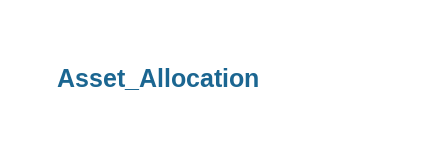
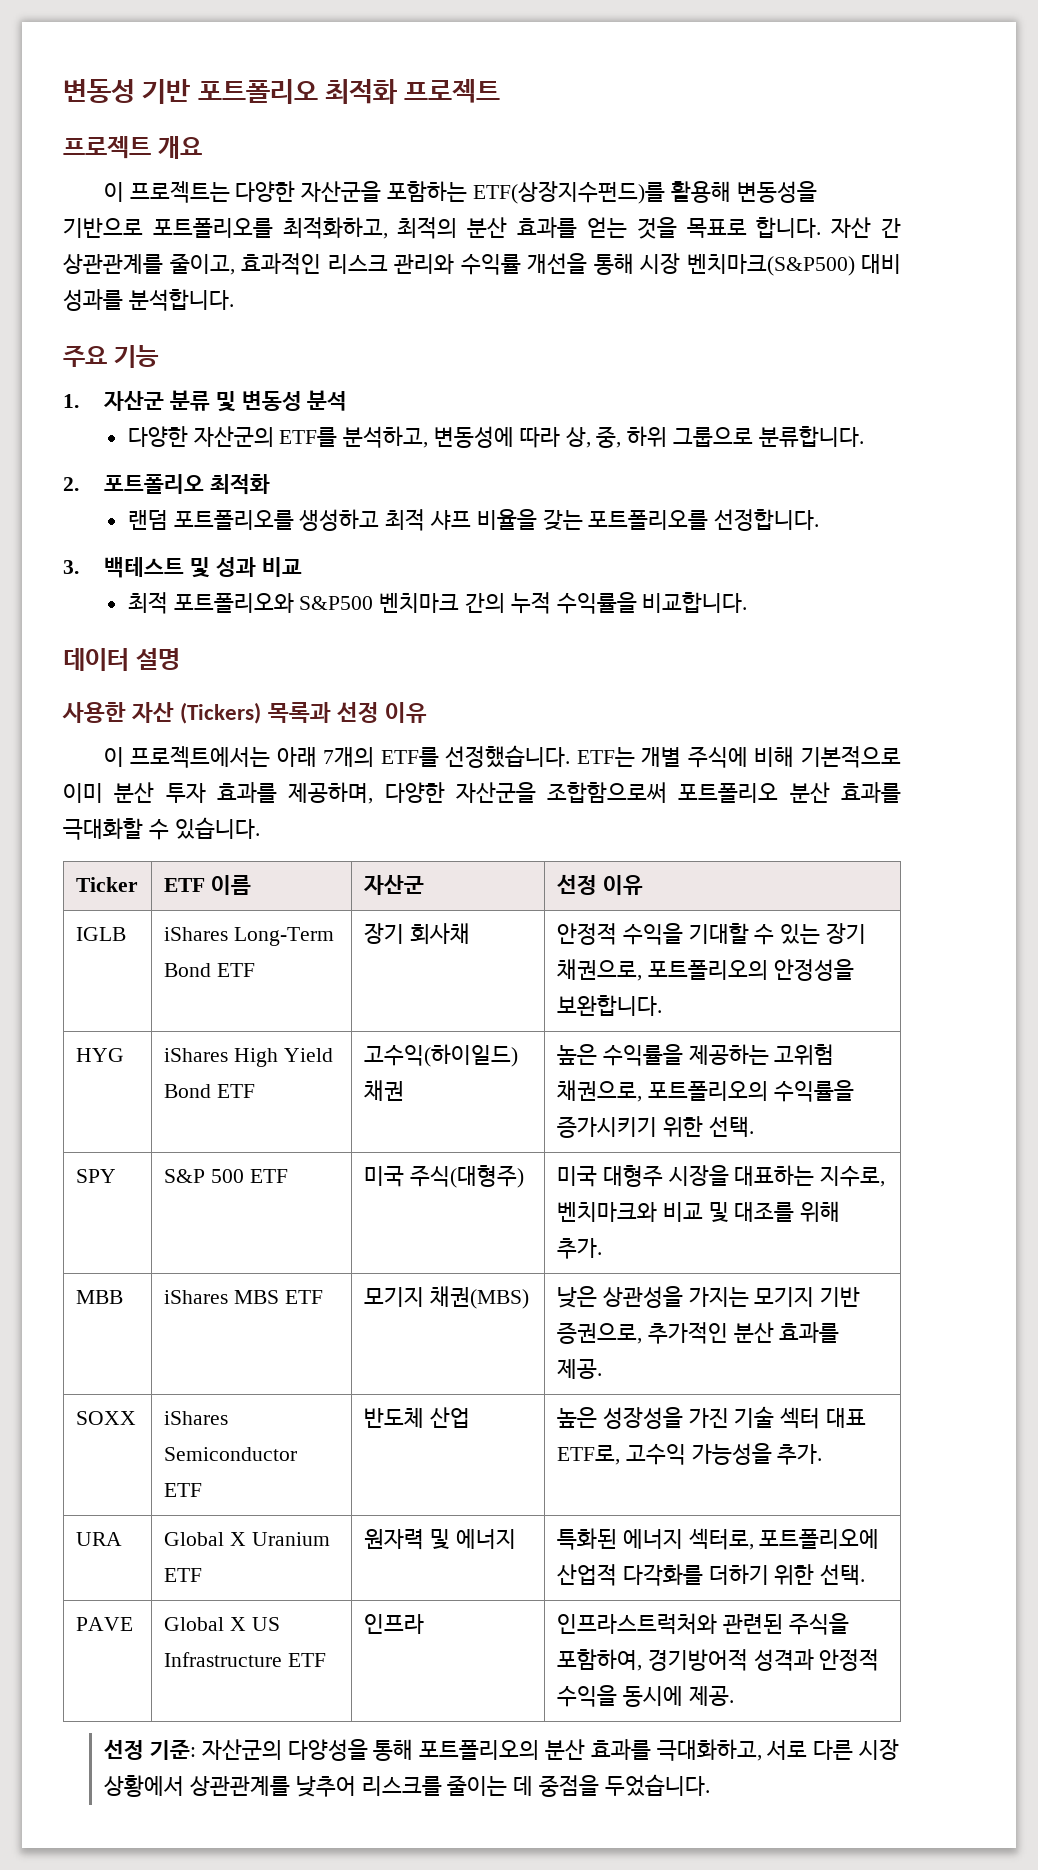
[57,68,259,90] Asset_Allocation -> [63,79,501,104] [63,136,202,159] [103,181,817,204] [63,217,902,239] [63,253,901,276] [63,289,234,311] [63,345,159,368] [63,390,348,412] [127,426,864,448] [63,474,270,495] [127,509,820,531] [63,557,302,578] [127,592,748,614] [63,648,180,671] [62,702,428,724] [103,745,901,768] [63,782,901,804] [63,817,260,840] [75,877,138,892] [163,875,251,895] [362,875,424,895] [556,874,643,895] [75,927,126,941] [163,927,334,946] [163,963,255,977] [363,923,470,945] [556,923,867,945] [556,959,854,981] [556,995,662,1016] [75,1048,124,1062] [163,1048,333,1067] [163,1084,255,1098] [363,1044,518,1067] [363,1080,404,1101] [556,1044,835,1066] [556,1080,854,1102] [556,1116,754,1138] [75,1169,116,1183] [163,1169,288,1183] [363,1165,524,1188] [556,1165,886,1187] [556,1201,841,1222] [556,1238,602,1259] [75,1290,123,1304] [163,1290,323,1304] [363,1286,529,1309] [556,1286,861,1308] [556,1322,840,1344] [556,1359,602,1379] [75,1411,136,1425] [163,1411,228,1425] [163,1447,297,1461] [163,1483,202,1497] [363,1407,470,1428] [556,1406,867,1429] [556,1443,823,1465] [75,1532,122,1546] [163,1532,330,1546] [163,1568,202,1582] [363,1529,516,1550] [556,1528,880,1550] [556,1564,866,1586] [75,1617,133,1631] [163,1617,280,1631] [163,1652,326,1667] [363,1614,424,1634] [556,1613,849,1635] [556,1649,880,1671] [556,1685,734,1707] [104,1739,899,1761] [104,1774,710,1797] 변동성 기반 포트폴리오 최적화 프로젝트 // 프로젝트 개요 // 이 프로젝트는 다양한 자산군을 포함하는 ETF(상장지수펀드)를 활용해 변동성을 기반으로 포트폴리오를 최적화하고, 최적의 분산 효과를 얻는 것을 목표로 합니다. 자산 간 상관관계를 줄이고, 효과적인 리스크 관리와 수익률 개선을 통해 시장 벤치마크(S&P500) 대비 성과를 분석합니다. // 주요 기능 // 1. 자산군 분류 및 변동성 분석 // 다양한 자산군의 ETF를 분석하고, 변동성에 따라 상, 중, 하위 그룹으로 분류합니다. // 2. 포트폴리오 최적화 // 랜덤 포트폴리오를 생성하고 최적 샤프 비율을 갖는 포트폴리오를 선정합니다. // 3. 백테스트 및 성과 비교 // 최적 포트폴리오와 S&P500 벤치마크 간의 누적 수익률을 비교합니다. // 데이터 설명 // 사용한 자산 (Tickers) 목록과 선정 이유 // 이 프로젝트에서는 아래 7개의 ETF를 선정했습니다. ETF는 개별 주식에 비해 기본적으로 이미 분산 투자 효과를 제공하며, 다양한 자산군을 조합함으로써 포트폴리오 분산 효과를 극대화할 수 있습니다. // Ticker | ETF 이름 | 자산군 | 선정 이유 // IGLB | iShares Long-Term Bond ETF | 장기 회사채 | 안정적 수익을 기대할 수 있는 장기 채권으로, 포트폴리오의 안정성을 보완합니다. // HYG | iShares High Yield Bond ETF | 고수익(하이일드) 채권 | 높은 수익률을 제공하는 고위험 채권으로, 포트폴리오의 수익률을 증가시키기 위한 선택. // SPY | S&P 500 ETF | 미국 주식(대형주) | 미국 대형주 시장을 대표하는 지수로, 벤치마크와 비교 및 대조를 위해 추가. // MBB | iShares MBS ETF | 모기지 채권(MBS) | 낮은 상관성을 가지는 모기지 기반 증권으로, 추가적인 분산 효과를 제공. // SOXX | iShares Semiconductor ETF | 반도체 산업 | 높은 성장성을 가진 기술 섹터 대표 ETF로, 고수익 가능성을 추가. // URA | Global X Uranium ETF | 원자력 및 에너지 | 특화된 에너지 섹터로, 포트폴리오에 산업적 다각화를 더하기 위한 선택. // PAVE | Global X US Infrastructure ETF | 인프라 | 인프라스트럭처와 관련된 주식을 포함하여, 경기방어적 성격과 안정적 수익을 동시에 제공. // 선정 기준: 자산군의 다양성을 통해 포트폴리오의 분산 효과를 극대화하고, 서로 다른 시장 상황에서 상관관계를 낮추어 리스크를 줄이는 데 중점을 두었습니다.

